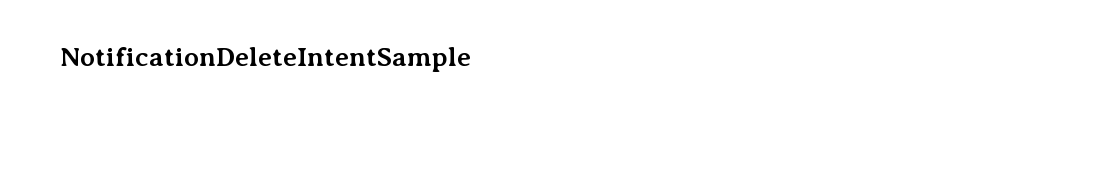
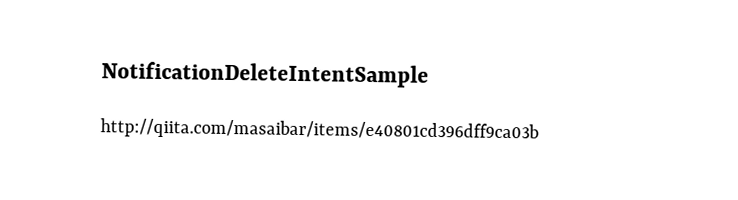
(471, 59) none -> [100,118,539,143] // http://qiita.com/masaibar/items/e40801cd396dff9ca03b

